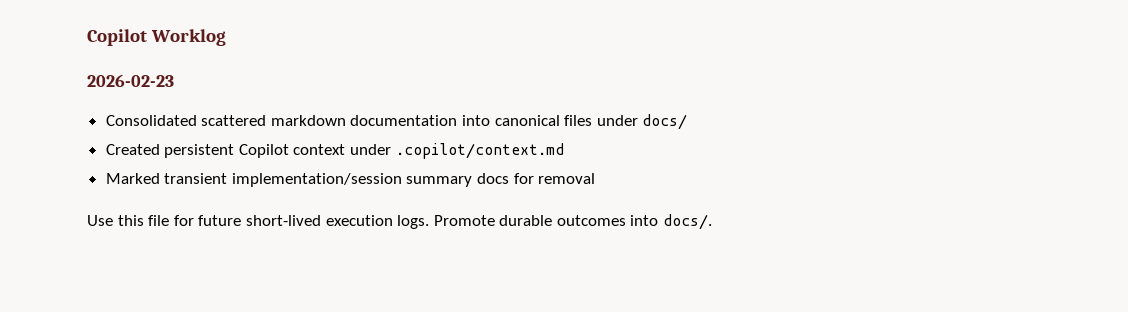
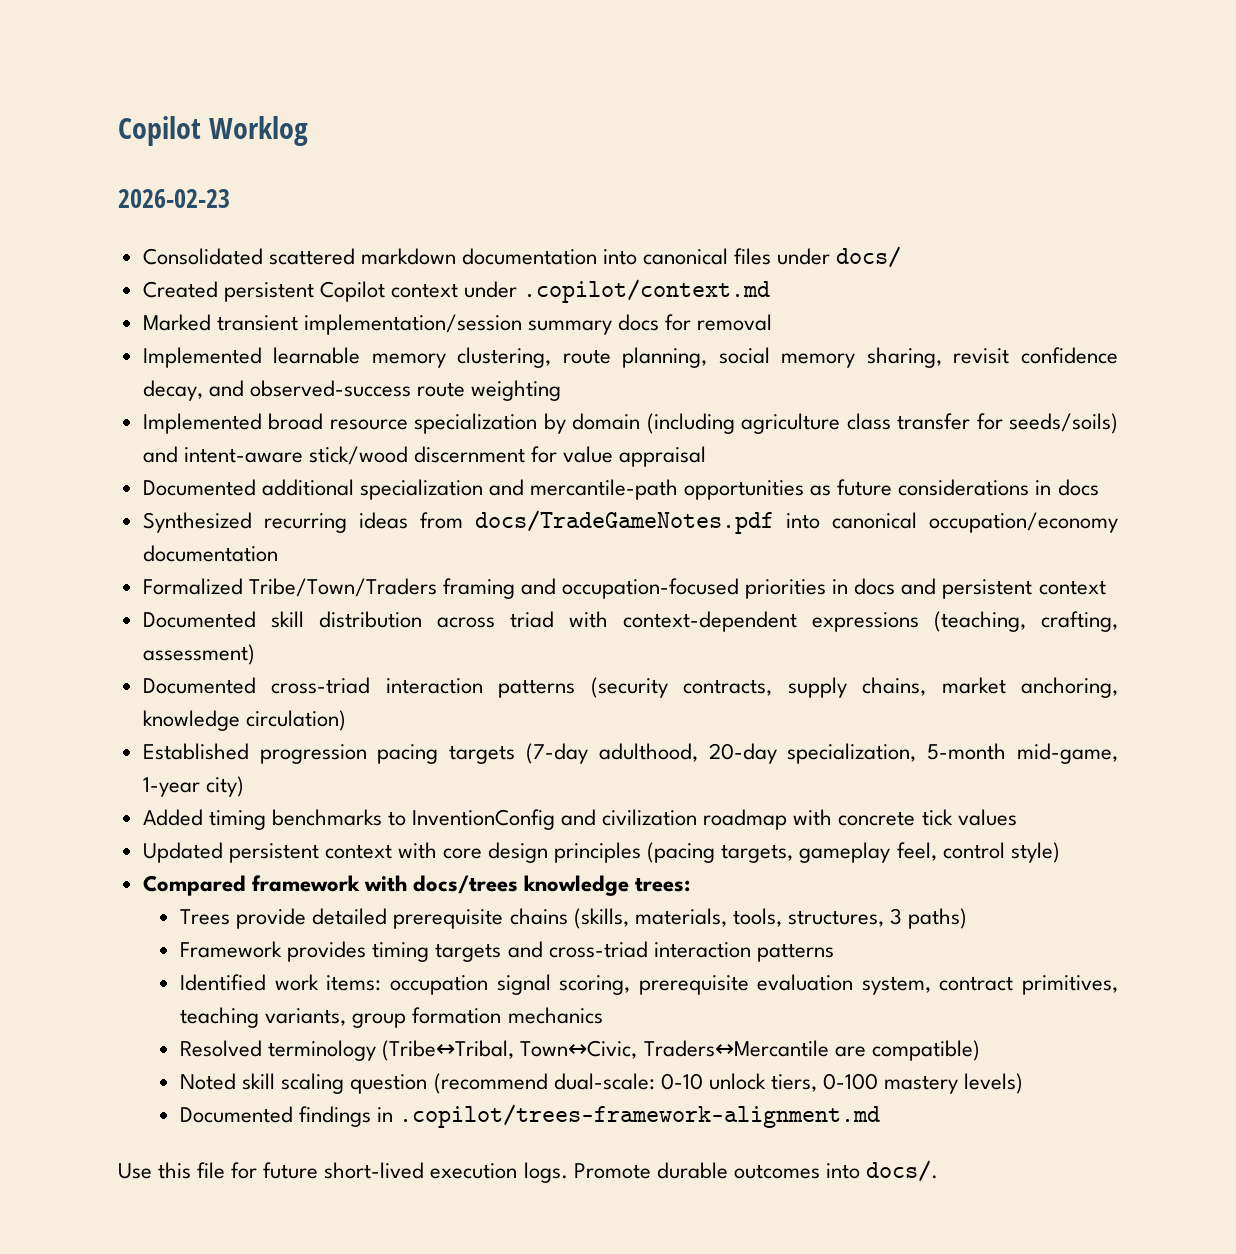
(596, 178) none -> [142,347,1118,368] [142,380,562,401] [142,413,1119,434] [142,446,707,467] [142,479,1099,500] [142,510,1118,534] [142,545,278,562] [142,578,1106,599] [142,611,1118,632] [142,644,255,665] [142,677,1118,698] [142,710,346,731] [142,743,1118,764] [142,776,244,797] [142,809,1017,830] [142,842,1060,863] [142,875,691,896] [180,908,967,929] [180,941,834,962] [180,974,1118,995] [180,1007,603,1028] [180,1040,980,1061] [180,1073,1024,1094] [180,1104,881,1128] // Implemented learnable memory clustering, route planning, social memory sharing, revisit confidence decay, and observed-success route weighting // Implemented broad resource specialization by domain (including agriculture class transfer for seeds/soils) and intent-aware stick/wood discernment for value appraisal // Documented additional specialization and mercantile-path opportunities as future considerations in docs // Synthesized recurring ideas from docs/TradeGameNotes.pdf into canonical occupation/economy documentation // Formalized Tribe/Town/Traders framing and occupation-focused priorities in docs and persistent context // Documented skill distribution across triad with context-dependent expressions (teaching, crafting, assessment) // Documented cross-triad interaction patterns (security contracts, supply chains, market anchoring, knowledge circulation) // Established progression pacing targets (7-day adulthood, 20-day specialization, 5-month mid-game, 1-year city) // Added timing benchmarks to InventionConfig and civilization roadmap with concrete tick values // Updated persistent context with core design principles (pacing targets, gameplay feel, control style) // Compared framework with docs/trees knowledge trees: // Trees provide detailed prerequisite chains (skills, materials, tools, structures, 3 paths) // Framework provides timing targets and cross-triad interaction patterns // Identified work items: occupation signal scoring, prerequisite evaluation system, contract primitives, teaching variants, group formation mechanics // Resolved terminology (Tribe↔Tribal, Town↔Civic, Traders↔Mercantile are compatible) // Noted skill scaling question (recommend dual-scale: 0-10 unlock tiers, 0-100 mastery levels) // Documented findings in .copilot/trees-framework-alignment.md

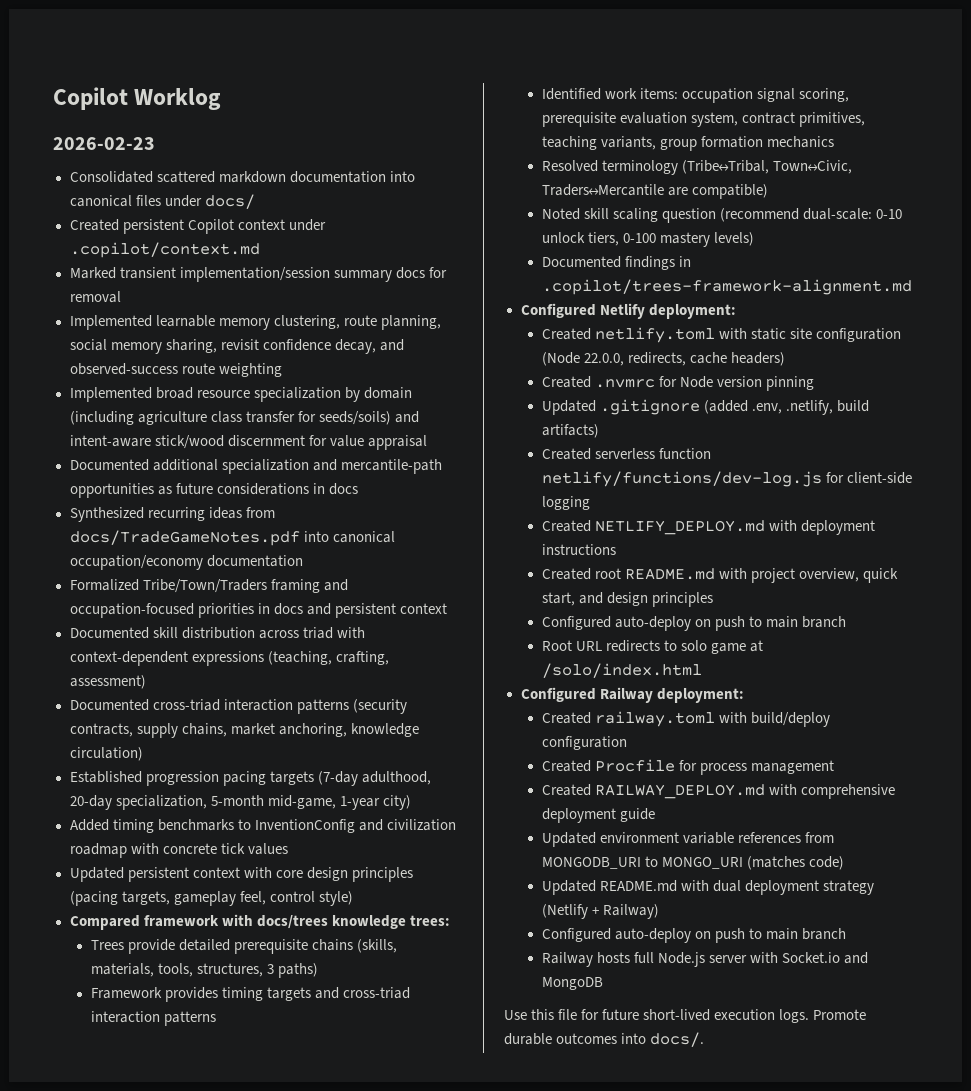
(881, 1116) none -> [520,303,736,319] [541,327,901,343] [541,352,785,366] [541,376,814,391] [541,399,869,415] [541,424,599,438] [541,448,711,460] [541,471,912,487] [541,496,590,510] [541,520,875,535] [541,544,616,555] [541,568,898,583] [541,592,713,607] [541,616,846,631] [541,640,763,654] [541,663,702,678] [520,687,744,703] [541,711,830,727] [541,736,627,750] [541,759,834,775] [541,784,895,799] [541,808,655,823] [541,832,834,847] [541,856,844,870] [541,880,874,895] [541,904,659,919] [541,928,846,943] [541,952,868,967] [541,977,603,990] // Configured Netlify deployment: // Created netlify.toml with static site configuration (Node 22.0.0, redirects, cache headers) // Created .nvmrc for Node version pinning // Updated .gitignore (added .env, .netlify, build artifacts) // Created serverless function netlify/functions/dev-log.js for client-side logging // Created NETLIFY_DEPLOY.md with deployment instructions // Created root README.md with project overview, quick start, and design principles // Configured auto-deploy on push to main branch // Root URL redirects to solo game at /solo/index.html // Configured Railway deployment: // Created railway.toml with build/deploy configuration // Created Procfile for process management // Created RAILWAY_DEPLOY.md with comprehensive deployment guide // Updated environment variable references from MONGODB_URI to MONGO_URI (matches code) // Updated README.md with dual deployment strategy (Netlify + Railway) // Configured auto-deploy on push to main branch // Railway hosts full Node.js server with Socket.io and MongoDB

